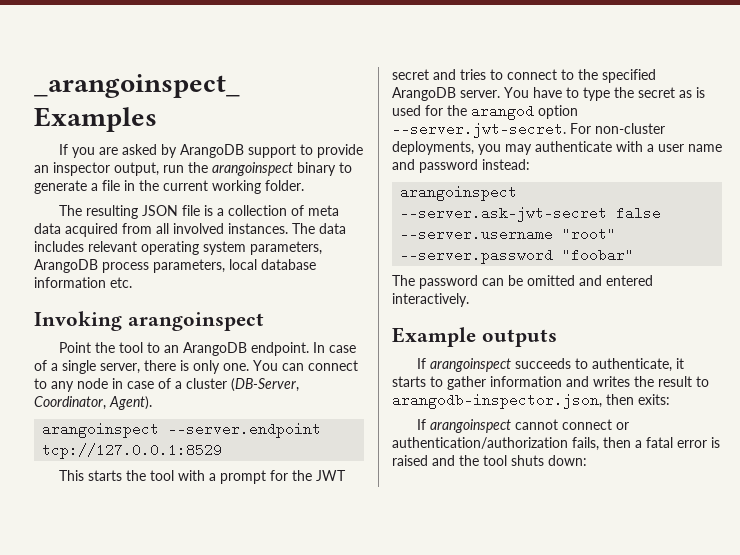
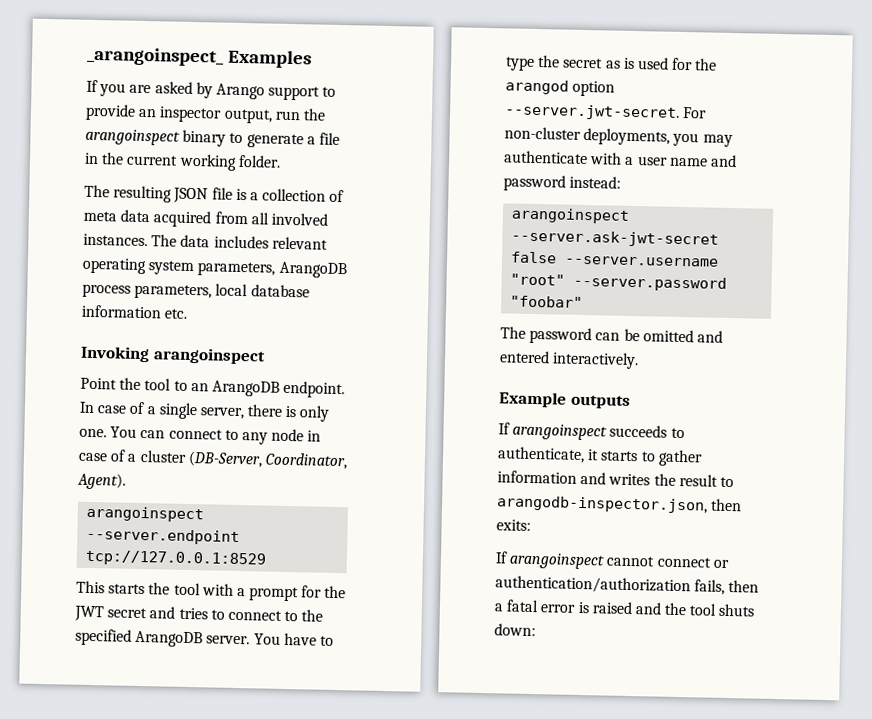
[180,144,245,158] ArangoDB -> [215,83,265,100] Arango

